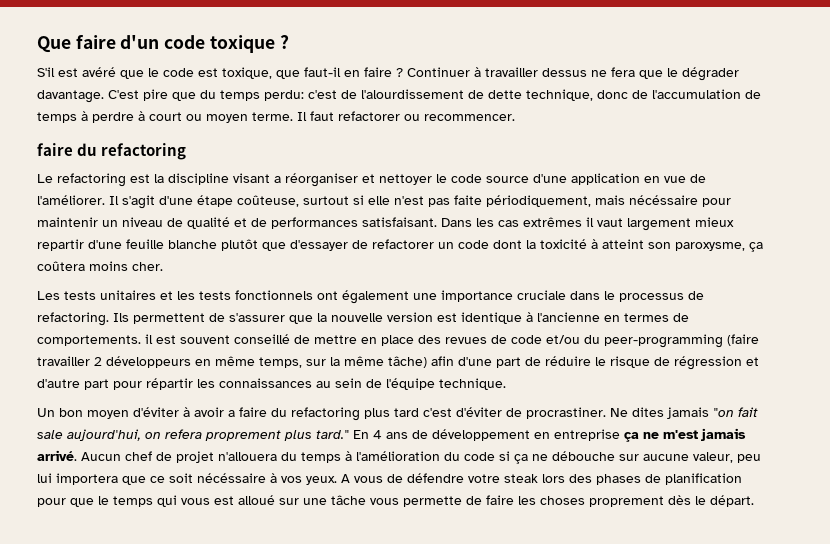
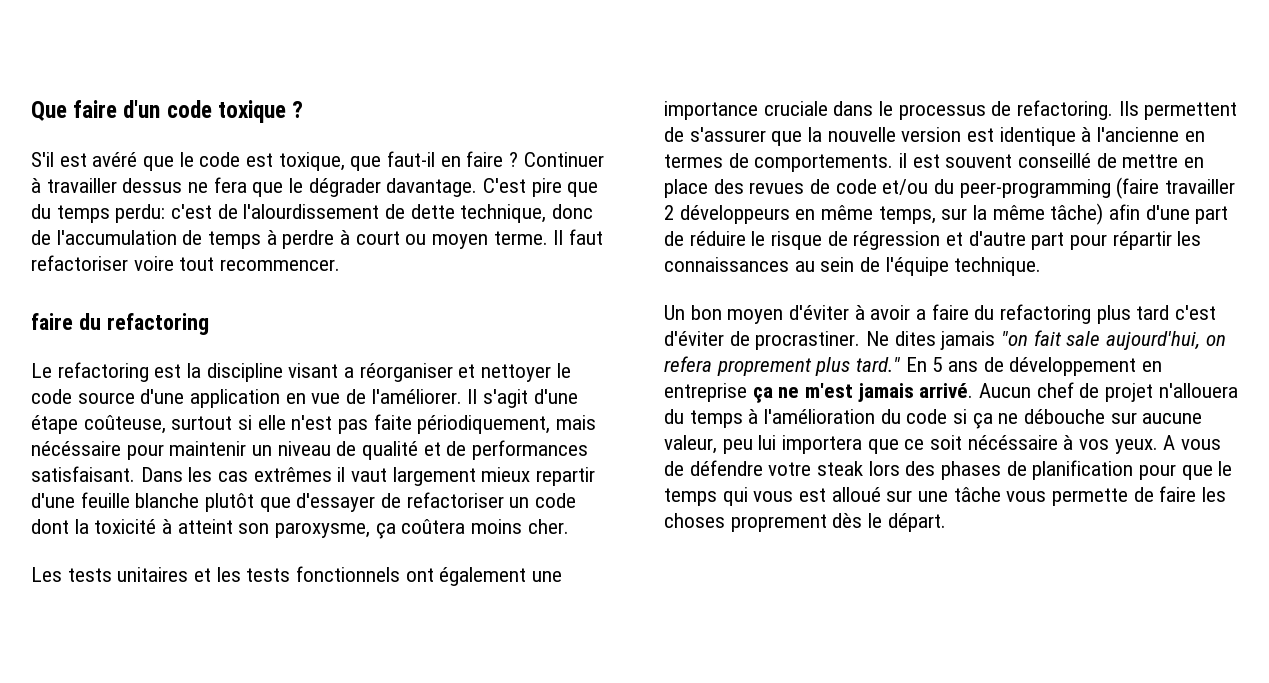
[338,111,420,121] refactorer ou -> [31,255,215,271] refactoriser voire tout
[372,239,434,249] refactorer -> [406,492,504,508] refactoriser
[373,430,382,439] 4 -> [932,357,943,372] 5

